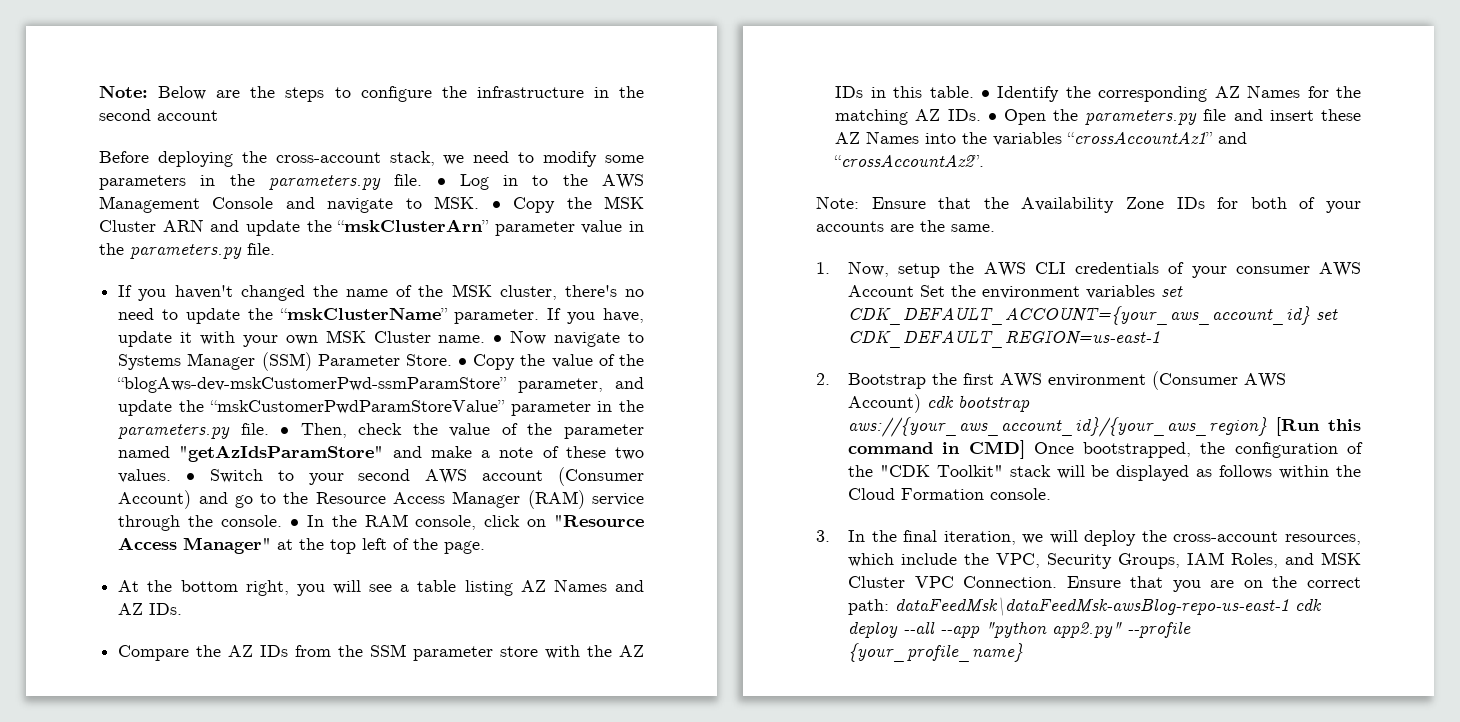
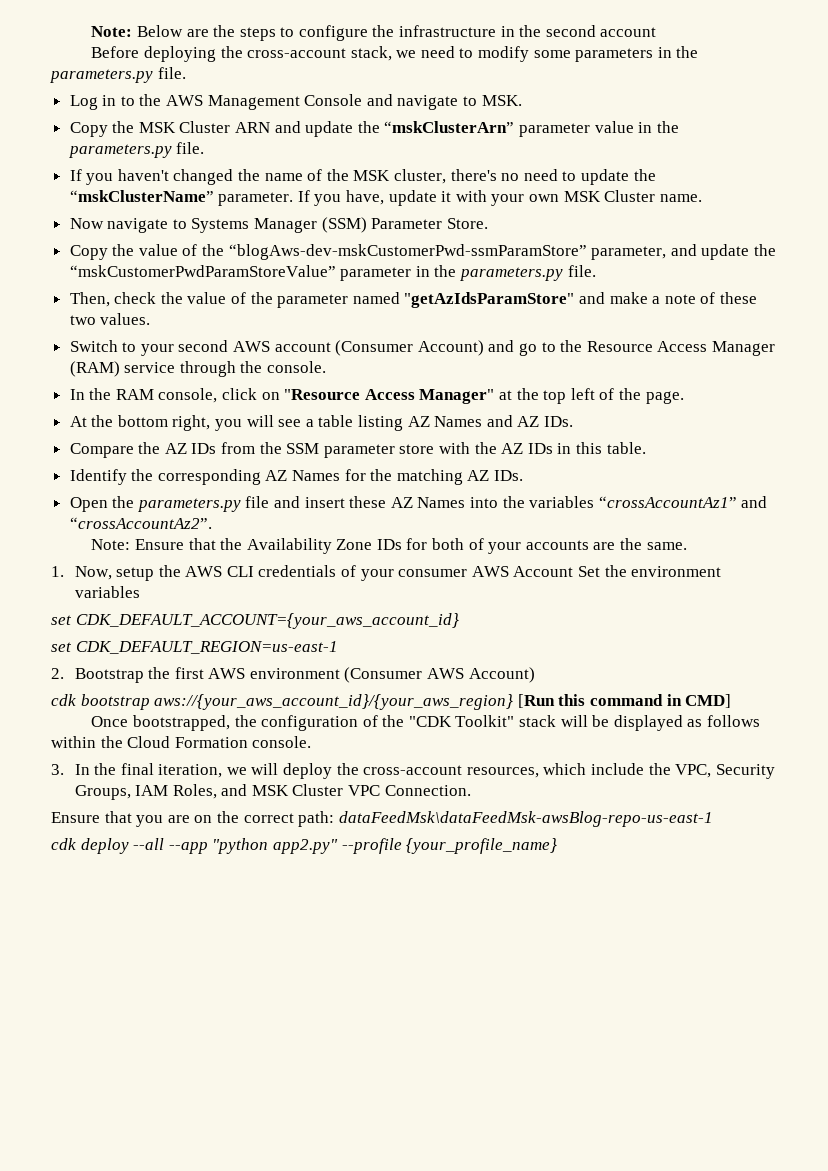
[436,178,446,186] • -> (186, 73) //
[491,201,501,209] • -> (522, 100) //
[493,335,503,343] • -> (702, 198) //
[458,358,468,366] • -> (488, 223) //
[280,427,290,435] • -> (596, 271) //
[186,473,196,481] • -> (151, 319) //
[289,519,299,527] • -> (327, 367) //
[980,90,990,98] • -> (646, 448) //
[987,113,997,121] • -> (524, 475) //
(1155, 292) none -> (140, 592) //
(1310, 315) none -> (459, 621) //
(921, 403) none -> (535, 675) //
(1025, 449) none -> (732, 701) //
(1058, 582) none -> (471, 790) //
(1289, 606) none -> (713, 819) //

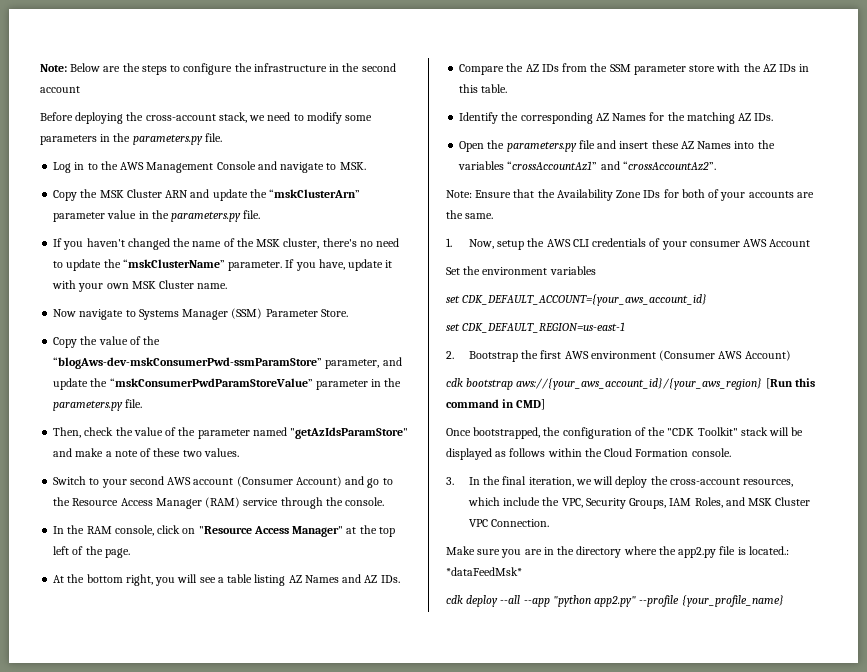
[228,244,587,260] “blogAws-dev-mskCustomerPwd-ssmParamStore” -> [53,357,323,369] “blogAws-dev-mskConsumerPwd-ssmParamStore”
[69,265,336,277] “mskCustomerPwdParamStoreValue” -> [109,378,313,387] “mskConsumerPwdParamStoreValue”
(574, 571) none -> (811, 243) //
[51,811,713,827] Ensure that you are on the correct path: dataFeedMsk\dataFeedMsk-awsBlog-repo-us-east-1 -> [446,546,789,558] [446,567,522,576] Make sure you are in the directory where the app2.py file is located.: *dataFeedMsk*

